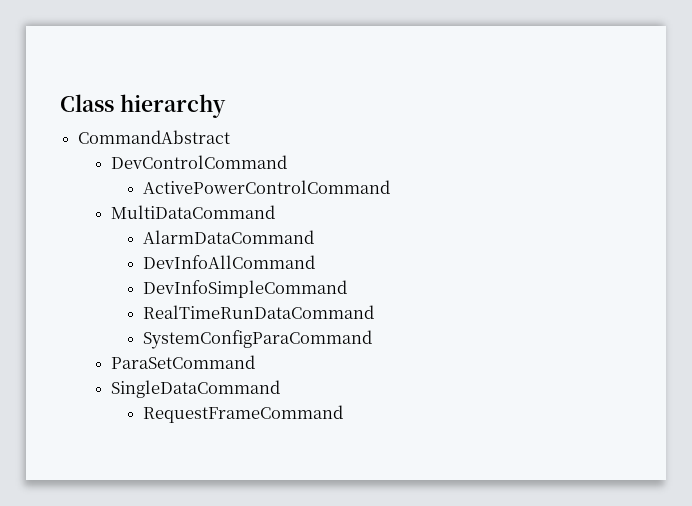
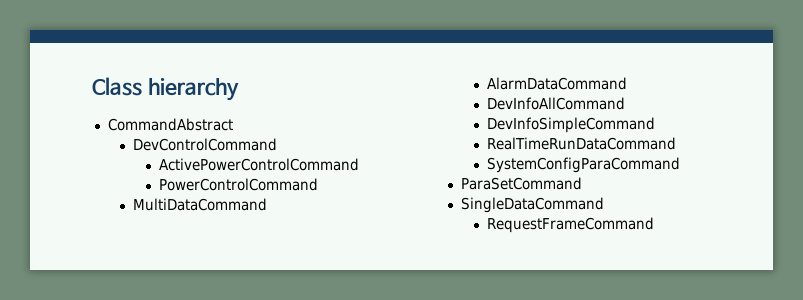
(391, 187) none -> [158,178,318,191] // PowerControlCommand

